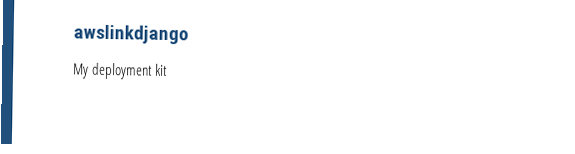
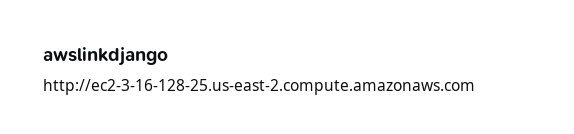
[72,62,169,80] My deployment kit -> [43,79,475,95] http://ec2-3-16-128-25.us-east-2.compute.amazonaws.com

